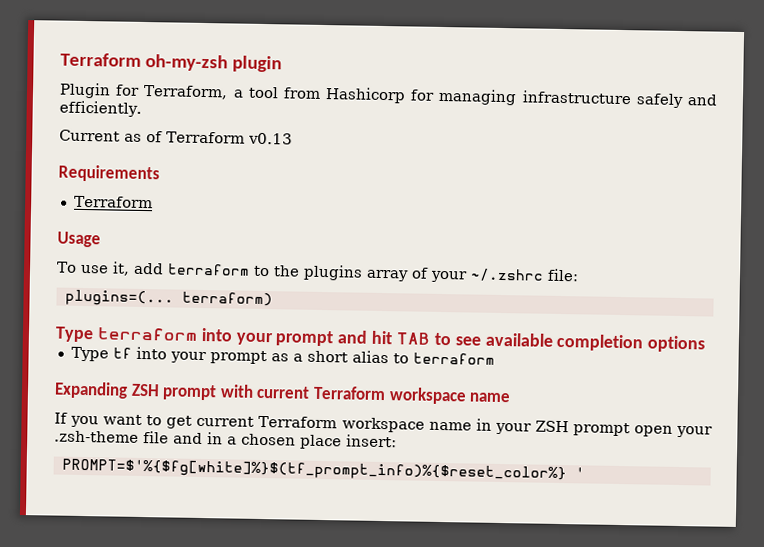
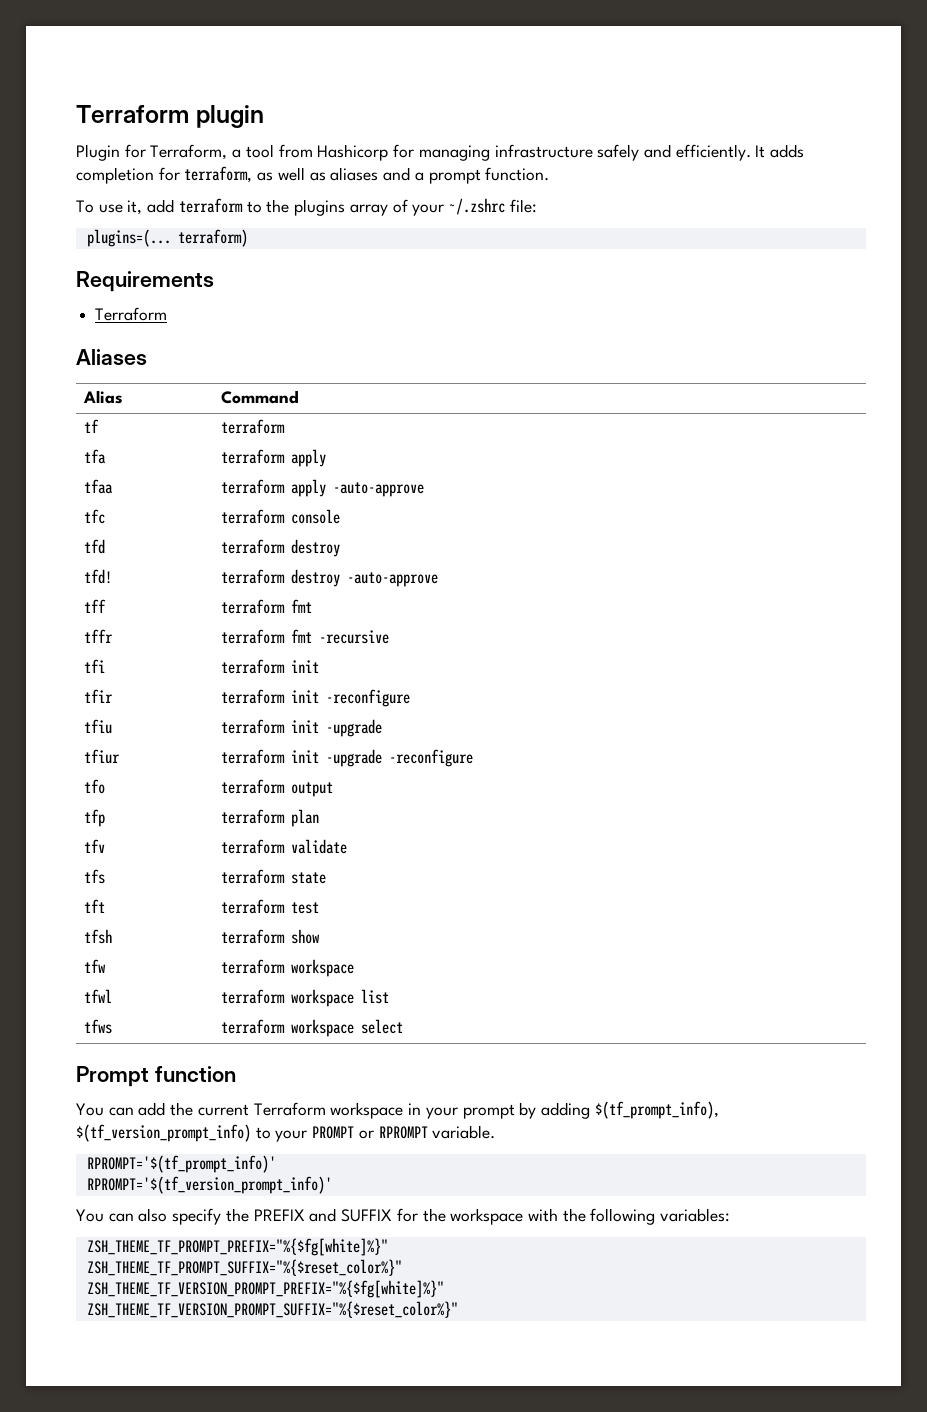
[60,52,229,72] Terraform oh-my-zsh -> [76,105,189,123] Terraform
[59,129,293,145] [58,164,160,183] [73,195,153,209] [57,231,101,248] // Current as of Terraform v0.13 // Requirements // Terraform // Usage -> [755,144,805,158] [76,166,550,184] It adds completion for terraform, as well as aliases and a prompt function.
[55,326,706,353] [70,346,495,365] [54,381,512,405] [54,412,713,438] [54,430,397,450] [61,458,585,483] Type terraform into your prompt and hit TAB to see available completion options // Type tf into your prompt as a short alias to terraform // Expanding ZSH prompt with current Terraform workspace name // If you want to get current Terraform workspace name in your ZSH prompt open your .zsh-theme file and in a chosen place insert: // PROMPT=$'%{$fg[white]%}$(tf_prompt_info)%{$reset_color%} ' -> [76,271,214,292] [95,307,168,321] [76,349,147,365] [83,390,124,404] [221,390,300,404] [84,419,100,433] [221,419,286,434] [84,449,107,464] [221,449,327,467] [84,479,114,494] [221,479,425,497] [84,509,106,524] [221,509,341,524] [84,539,106,554] [221,539,341,557] [84,569,113,584] [221,569,439,587] [84,599,107,613] [221,599,313,614] [84,629,114,643] [221,629,390,644] [84,659,106,673] [221,659,320,674] [84,689,114,703] [221,689,411,707] [84,719,113,734] [221,719,383,737] [84,749,121,764] [221,749,474,767] [84,779,106,794] [221,779,334,797] [84,809,106,827] [221,809,320,827] [84,839,106,853] [221,839,348,854] [84,869,106,884] [221,869,327,884] [84,899,106,913] [221,899,320,914] [84,929,113,944] [221,929,321,944] [84,959,107,973] [221,959,355,977] [84,989,113,1003] [221,989,390,1007] [84,1019,113,1034] [221,1019,404,1037] [76,1066,236,1087] [76,1101,719,1119] [76,1124,496,1142] [86,1155,276,1173] [86,1176,332,1194] [76,1208,731,1225] [86,1238,388,1256] [86,1259,402,1276] [86,1280,444,1298] [86,1301,458,1318] Requirements // Terraform // Aliases // Alias | Command // tf | terraform // tfa | terraform apply // tfaa | terraform apply -auto-approve // tfc | terraform console // tfd | terraform destroy // tfd! | terraform destroy -auto-approve // tff | terraform fmt // tffr | terraform fmt -recursive // tfi | terraform init // tfir | terraform init -reconfigure // tfiu | terraform init -upgrade // tfiur | terraform init -upgrade -reconfigure // tfo | terraform output // tfp | terraform plan // tfv | terraform validate // tfs | terraform state // tft | terraform test // tfsh | terraform show // tfw | terraform workspace // tfwl | terraform workspace list // tfws | terraform workspace select // Prompt function // You can add the current Terraform workspace in your prompt by adding $(tf_prompt_info), $(tf_version_prompt_info) to your PROMPT or RPROMPT variable. // RPROMPT='$(tf_prompt_info)' // RPROMPT='$(tf_version_prompt_info)' // You can also specify the PREFIX and SUFFIX for the workspace with the following variables: // ZSH_THEME_TF_PROMPT_PREFIX="%{$fg[white]%}" // ZSH_THEME_TF_PROMPT_SUFFIX="%{$reset_color%}" // ZSH_THEME_TF_VERSION_PROMPT_PREFIX="%{$fg[white]%}" // ZSH_THEME_TF_VERSION_PROMPT_SUFFIX="%{$reset_color%}"

